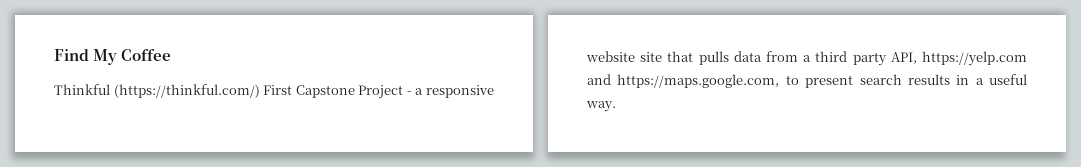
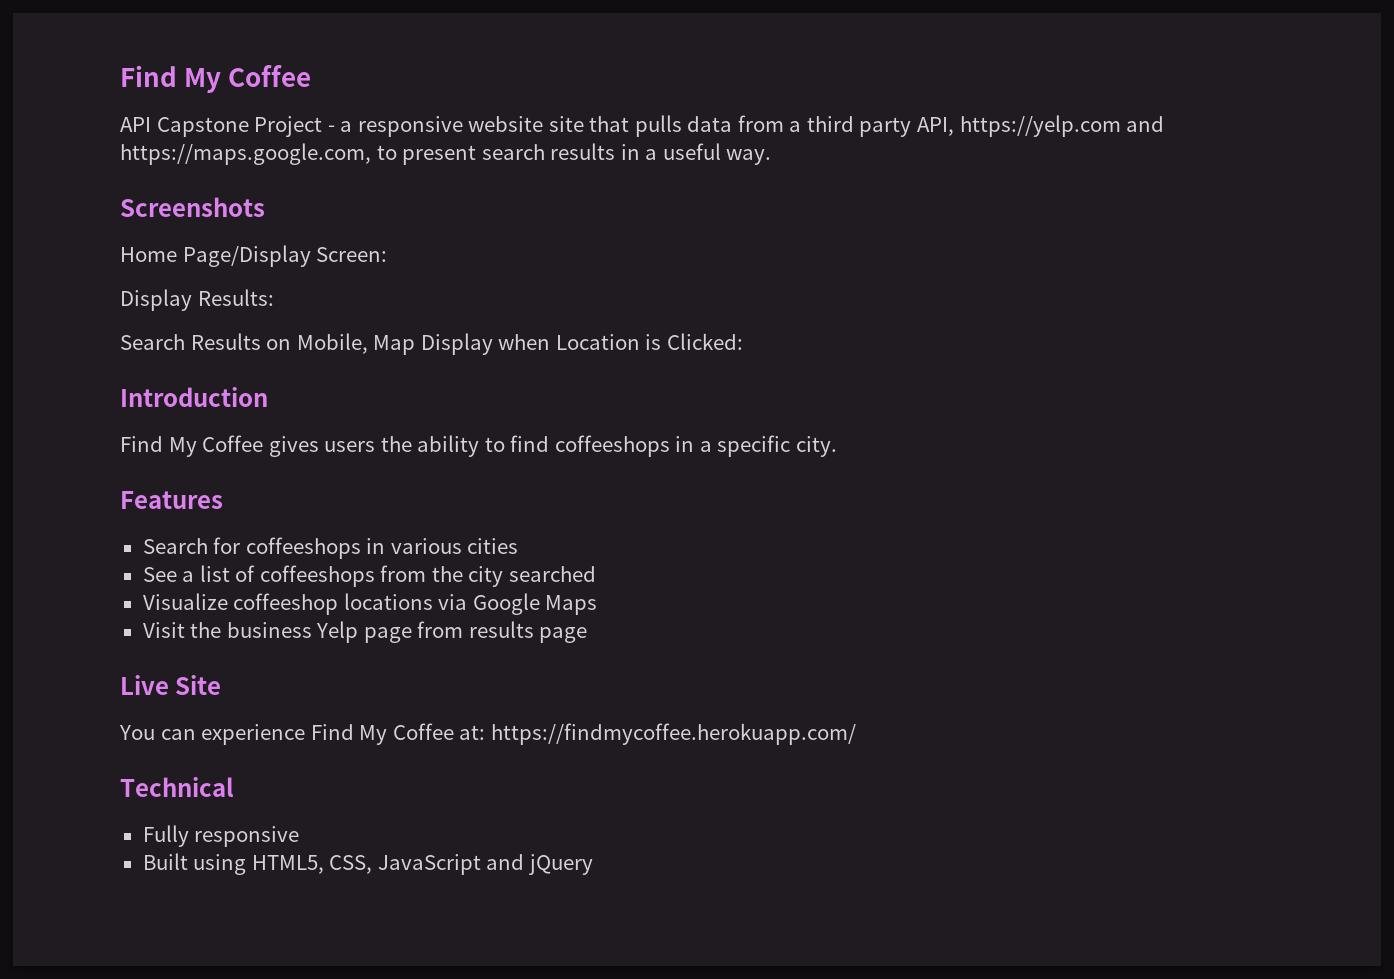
[54,84,293,98] Thinkful (https://thinkful.com/) First -> [120,117,151,132] API
(616, 106) none -> [120,197,265,217] [120,245,388,267] [120,289,274,311] [120,333,743,355] [120,387,268,407] [120,435,837,457] [120,491,223,509] [142,537,519,559] [142,565,596,587] [142,593,598,615] [142,621,588,643] [120,675,222,695] [119,723,856,745] [120,777,234,797] [142,825,300,847] [142,853,593,875] // Screenshots // Home Page/Display Screen: // Display Results: // Search Results on Mobile, Map Display when Location is Clicked: // Introduction // Find My Coffee gives users the ability to find coffeeshops in a specific city. // Features // Search for coffeeshops in various cities // See a list of coffeeshops from the city searched // Visualize coffeeshop locations via Google Maps // Visit the business Yelp page from results page // Live Site // You can experience Find My Coffee at: https://findmycoffee.herokuapp.com/ // Technical // Fully responsive // Built using HTML5, CSS, JavaScript and jQuery

